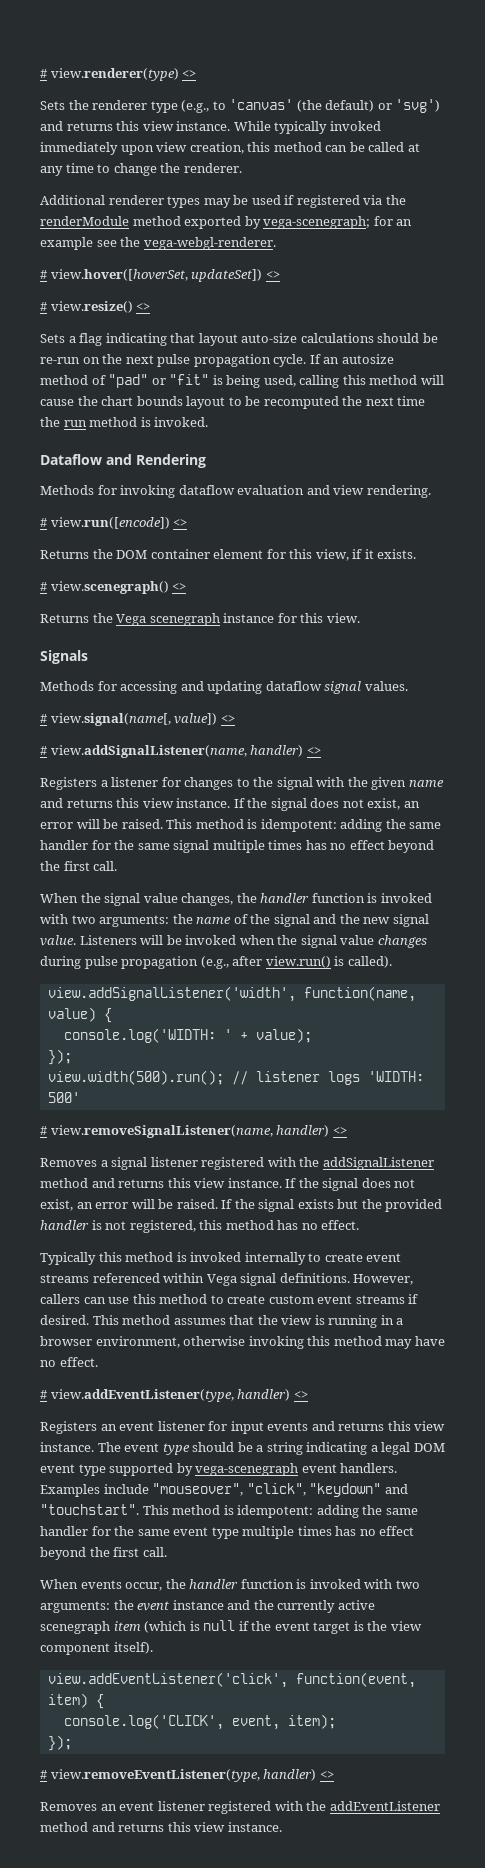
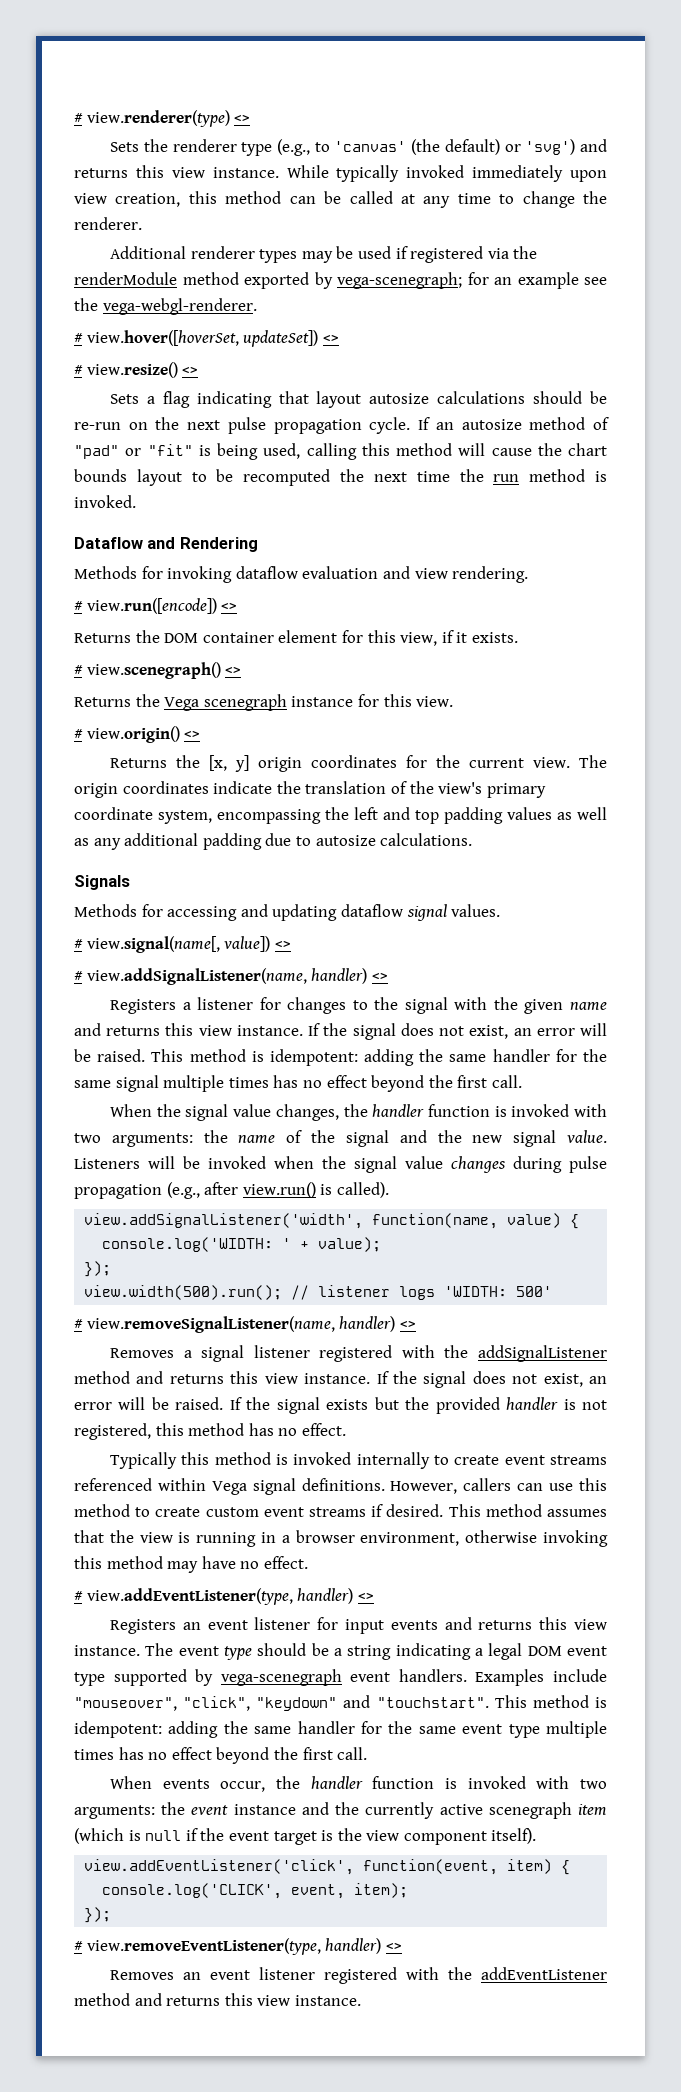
[241,333,298,343] auto-size -> [369,393,430,404] autosize
(360, 618) none -> [74,726,201,743] [110,755,607,772] [74,781,546,798] [74,807,607,824] [74,833,473,850] // # view.origin() <> // Returns the [x, y] origin coordinates for the current view. The origin coordinates indicate the translation of the view's primary coordinate system, encompassing the left and top padding values as well as any additional padding due to autosize calculations.

